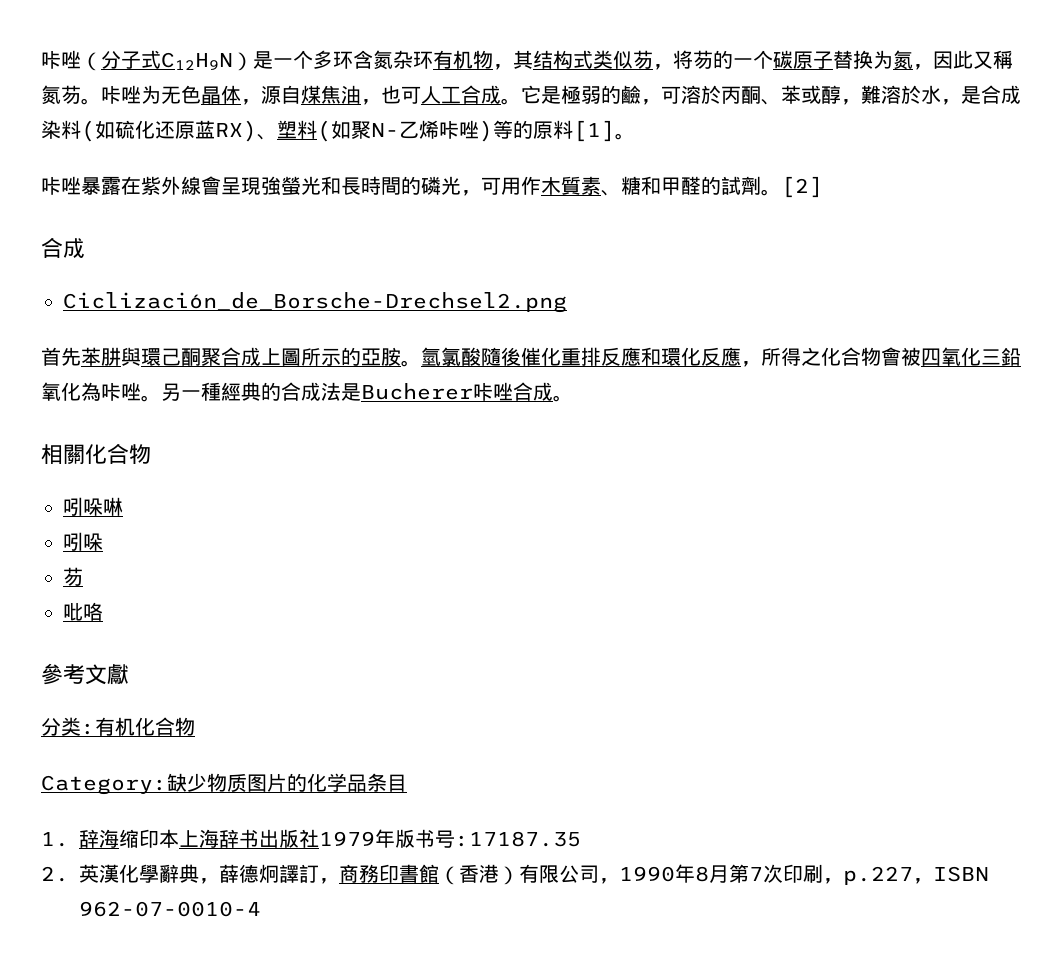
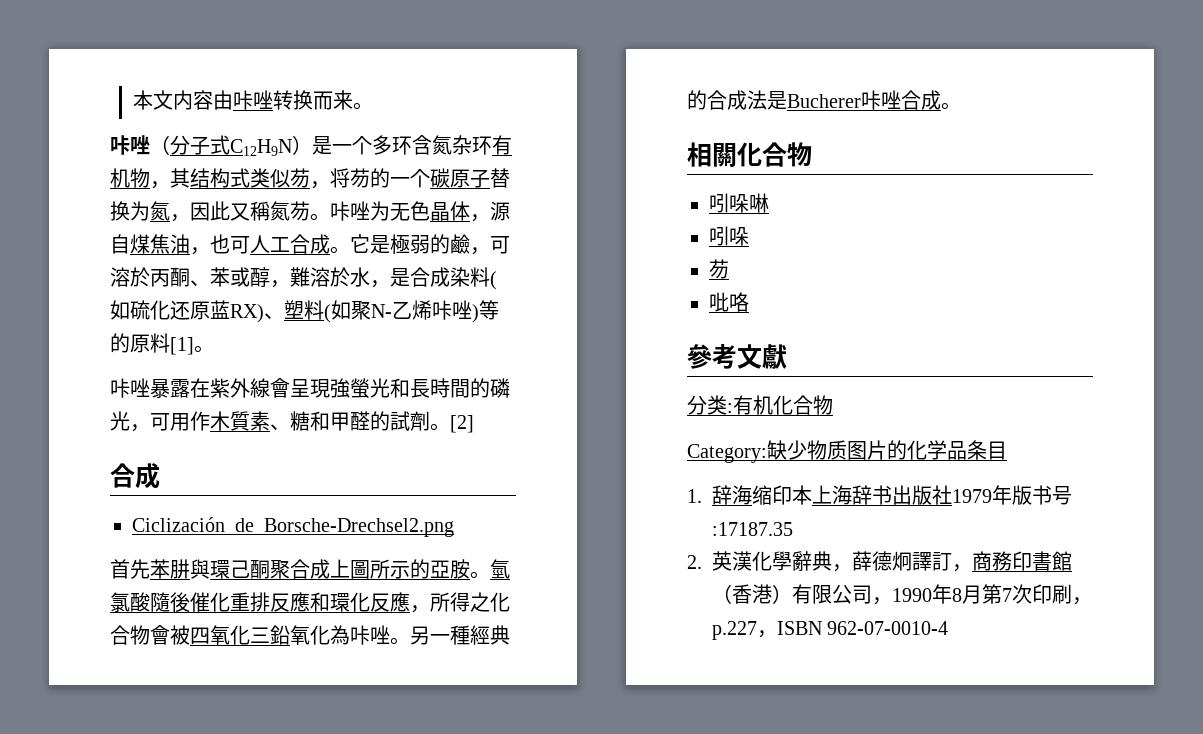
(41, 59) none -> [132,90,373,110] 本文内容由咔唑转换而来。 //

